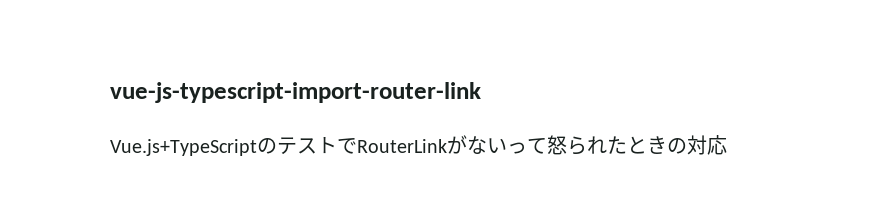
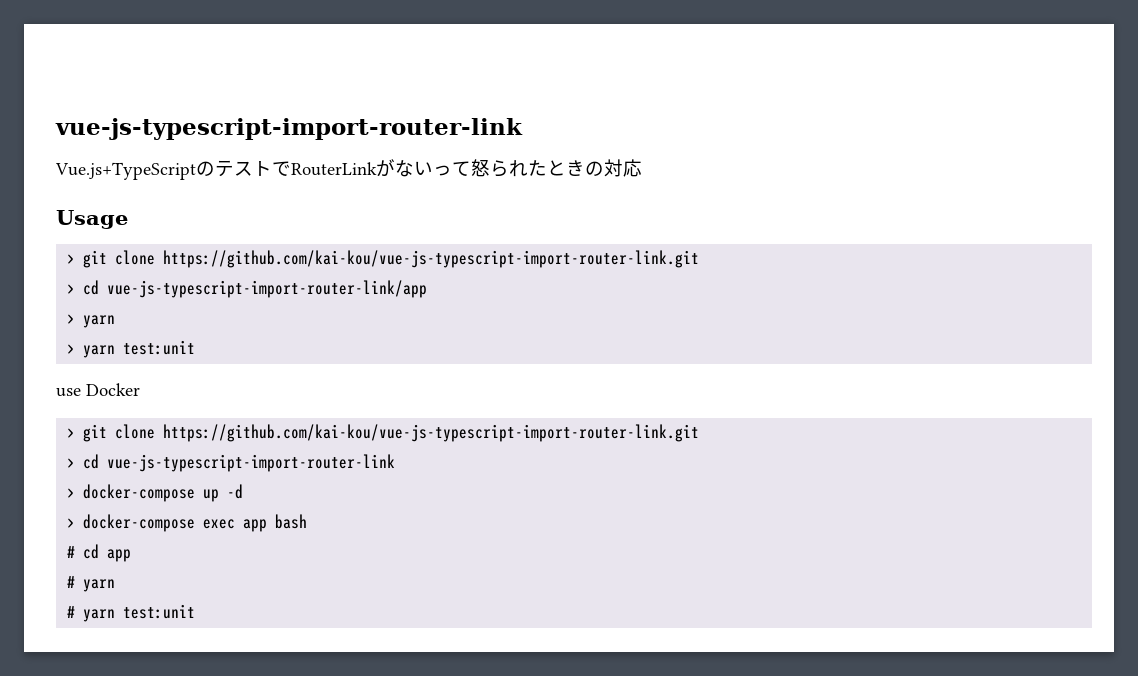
(727, 145) none -> [56,210,128,229] [67,250,700,268] [67,280,428,298] [67,314,116,328] [67,340,196,358] [56,383,140,397] [67,424,700,442] [67,454,396,472] [67,484,244,502] [67,514,308,532] [67,544,132,562] [67,576,116,592] [67,604,196,622] // Usage // > git clone https://github.com/kai-kou/vue-js-typescript-import-router-link.git // > cd vue-js-typescript-import-router-link/app // > yarn // > yarn test:unit // use Docker // > git clone https://github.com/kai-kou/vue-js-typescript-import-router-link.git // > cd vue-js-typescript-import-router-link // > docker-compose up -d // > docker-compose exec app bash // # cd app // # yarn // # yarn test:unit

